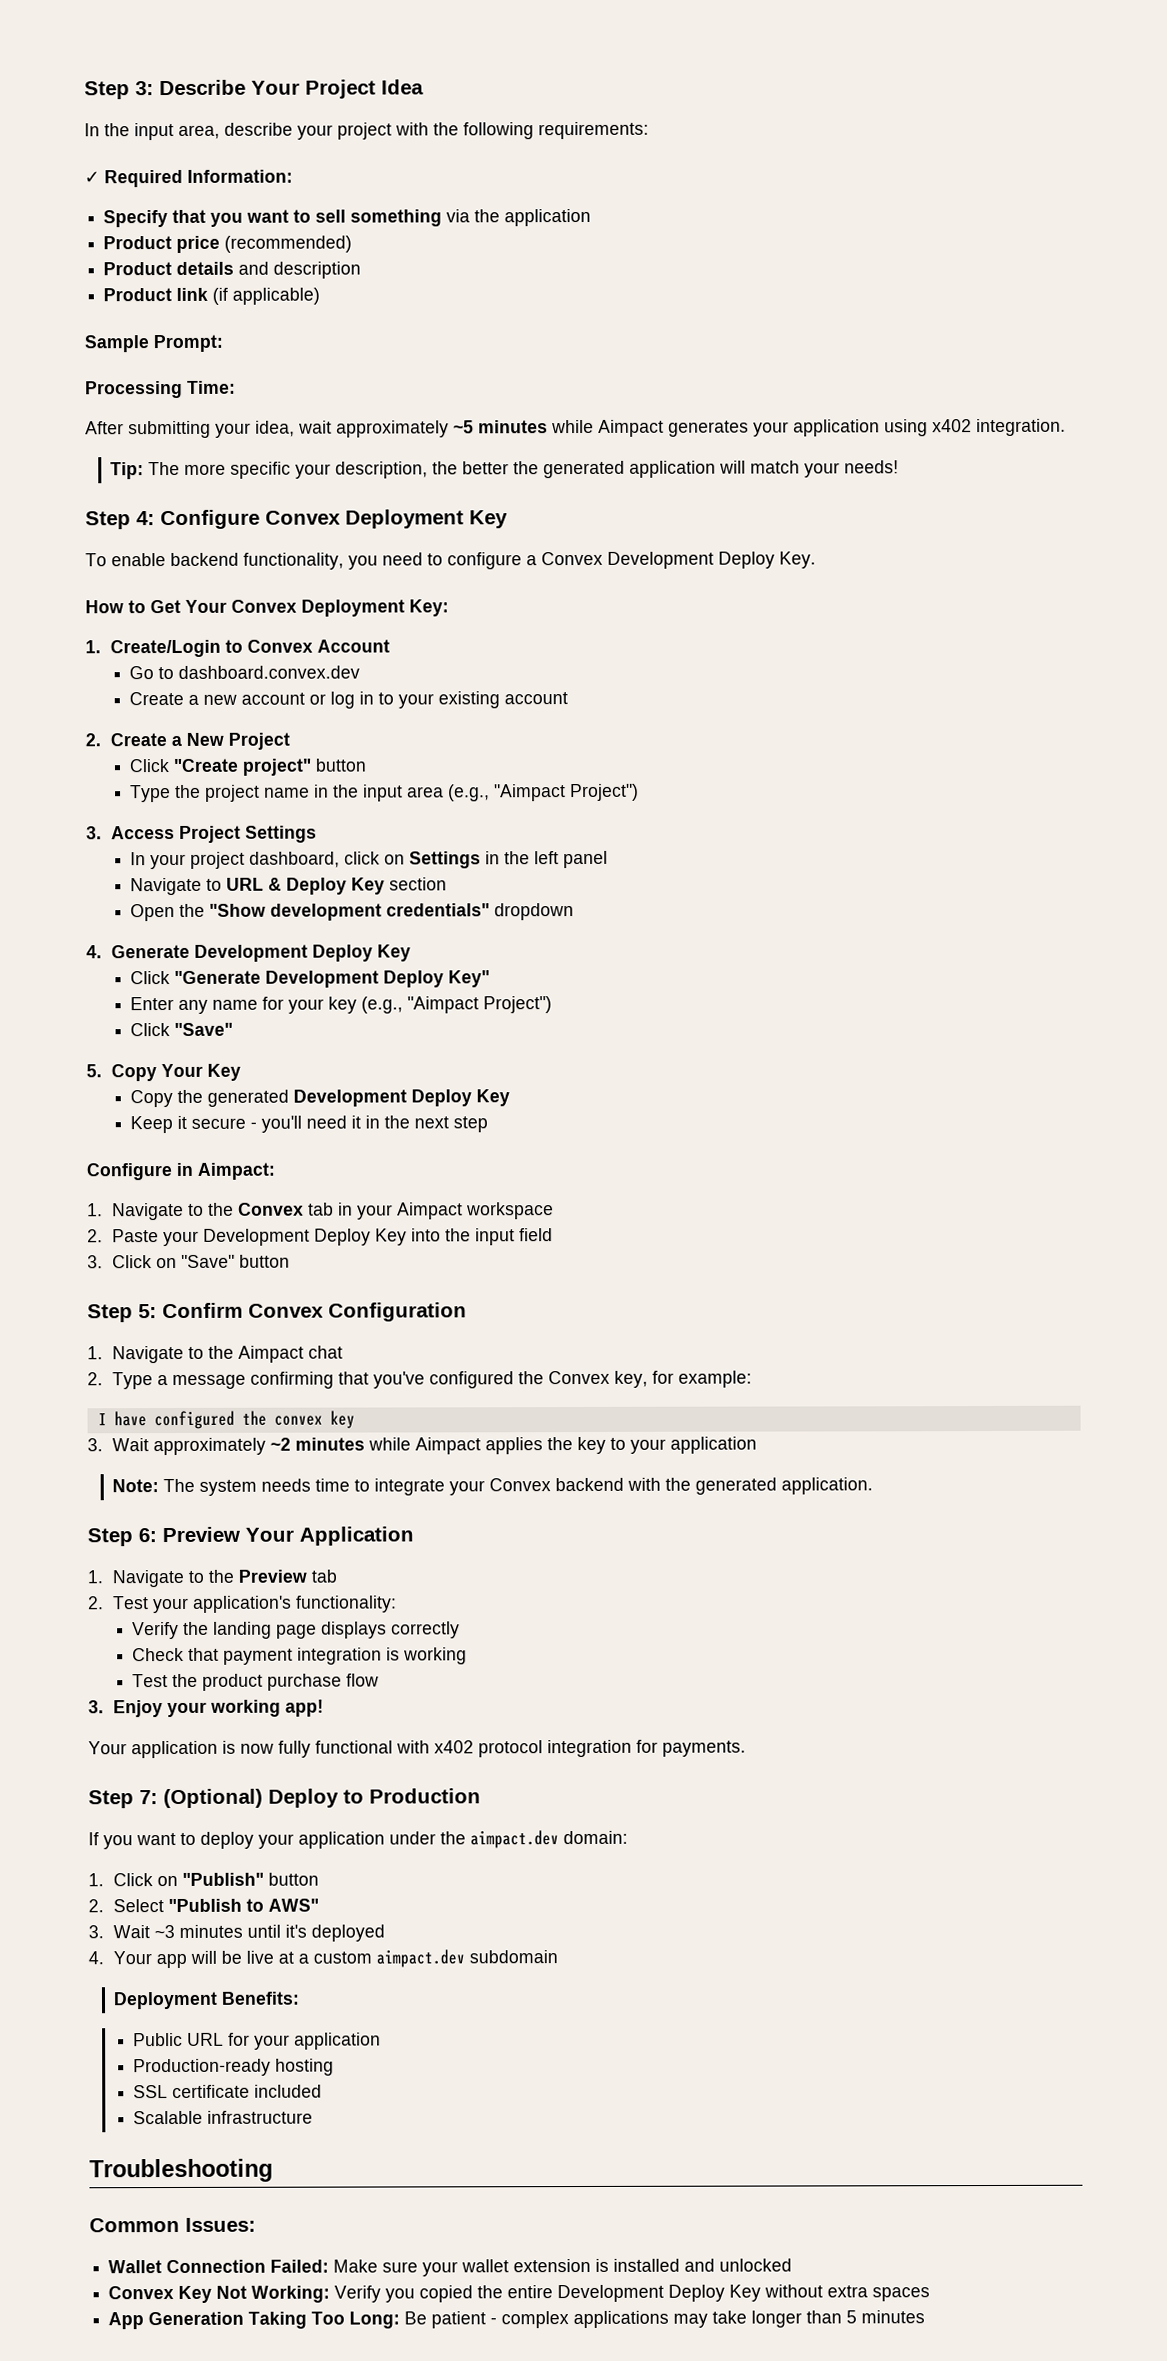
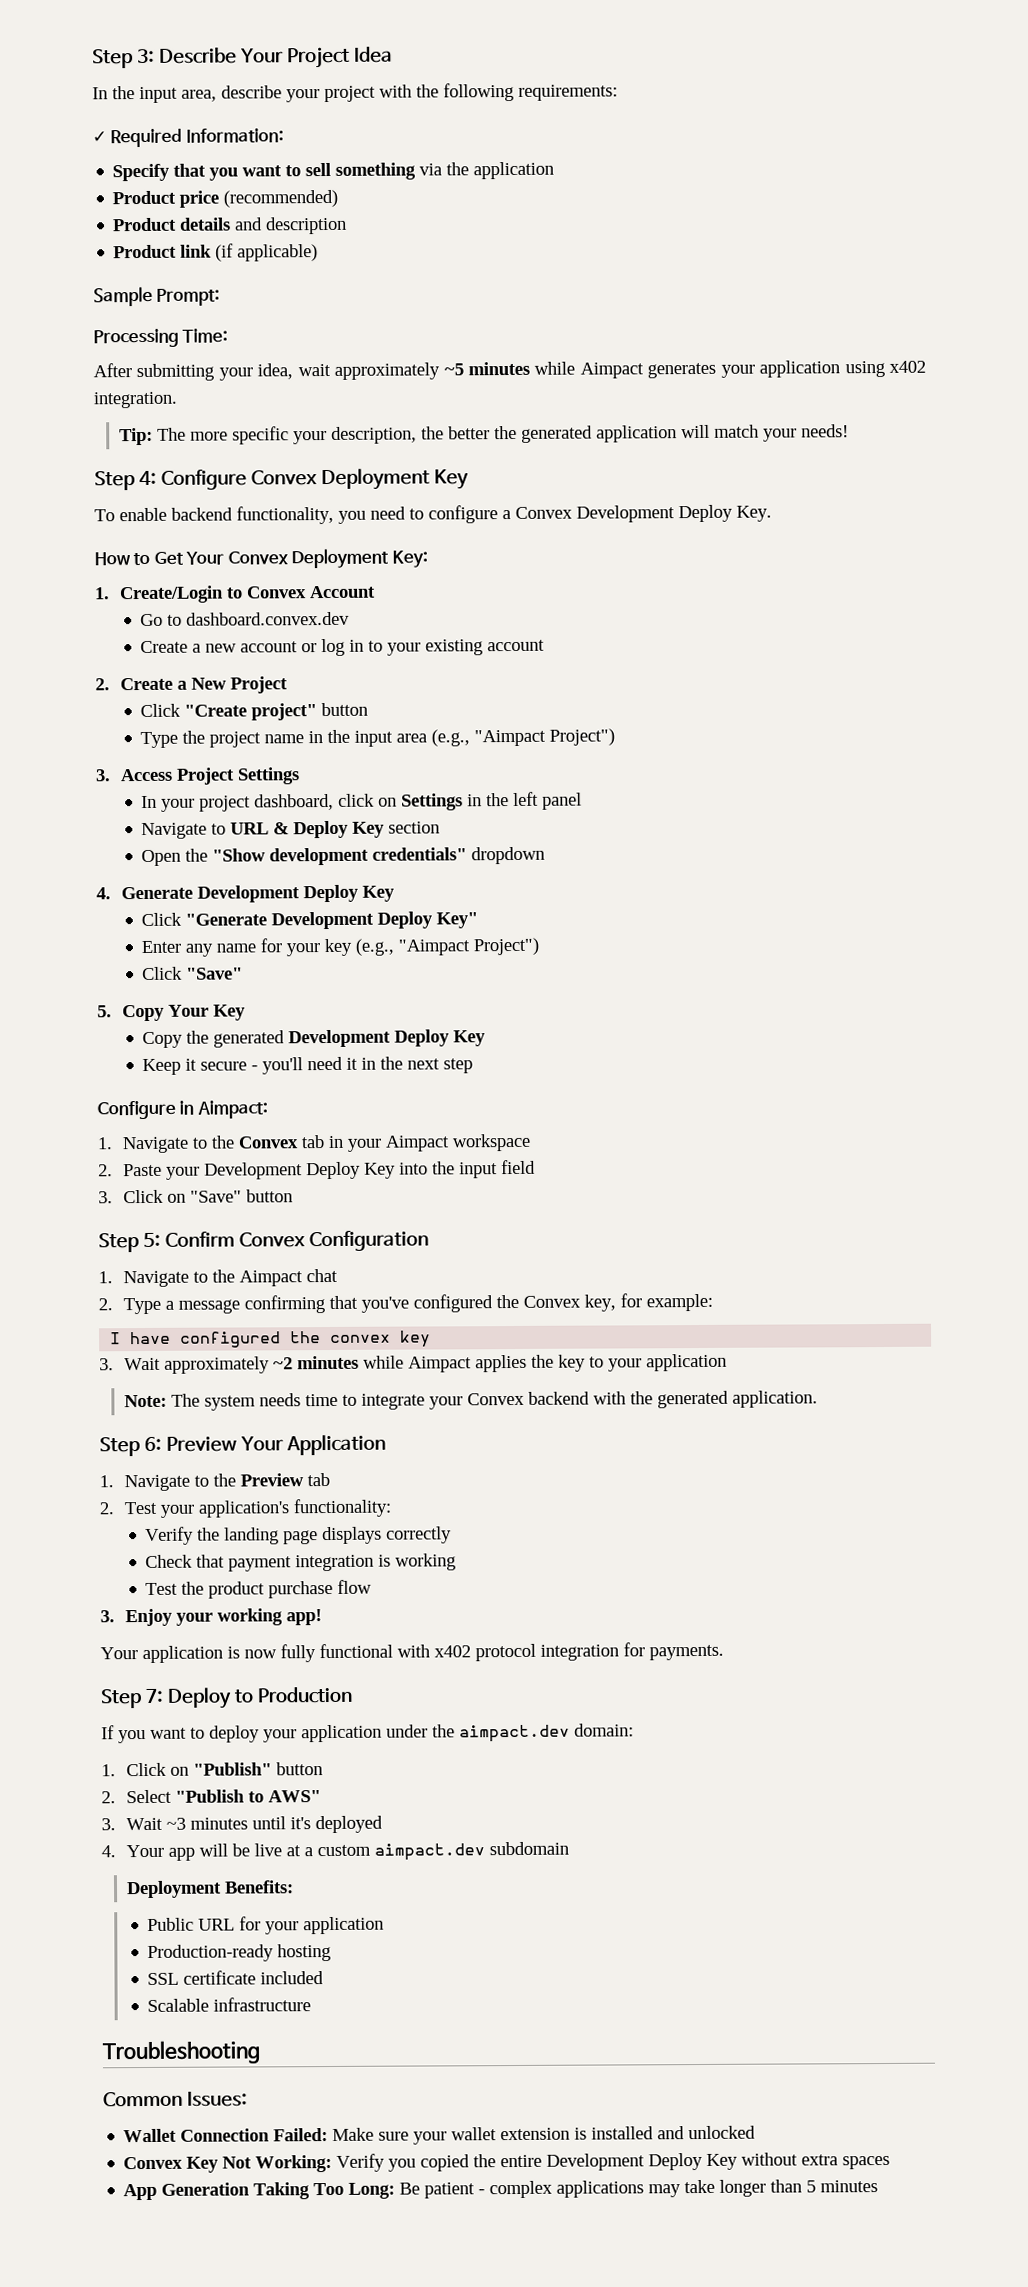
[163,1788,263,1809] (Optional) -> (164, 1696) none

